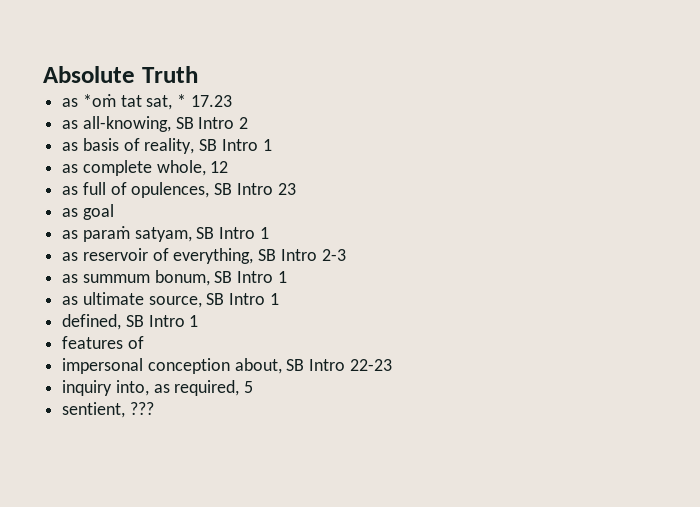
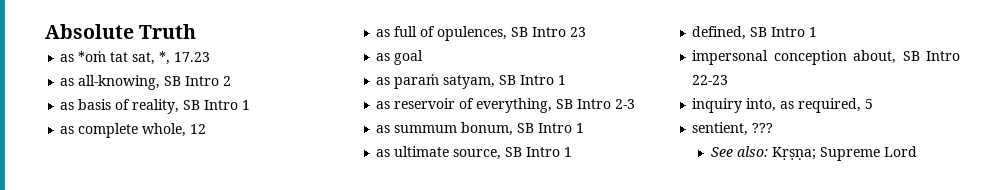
[177,94,187,107] * -> [159,51,171,65] *,
[62,336,144,349] // features of -> (818, 32) none
(154, 408) none -> [710,146,917,161] // See also: Kṛṣṇa; Supreme Lord

